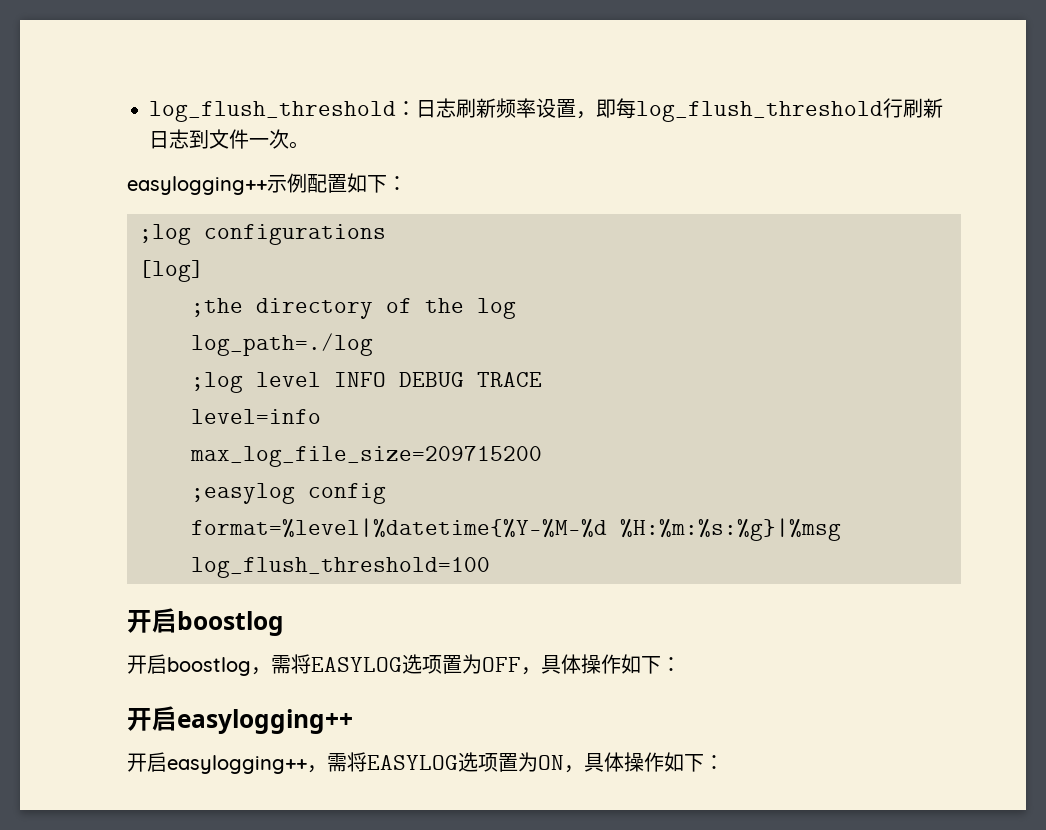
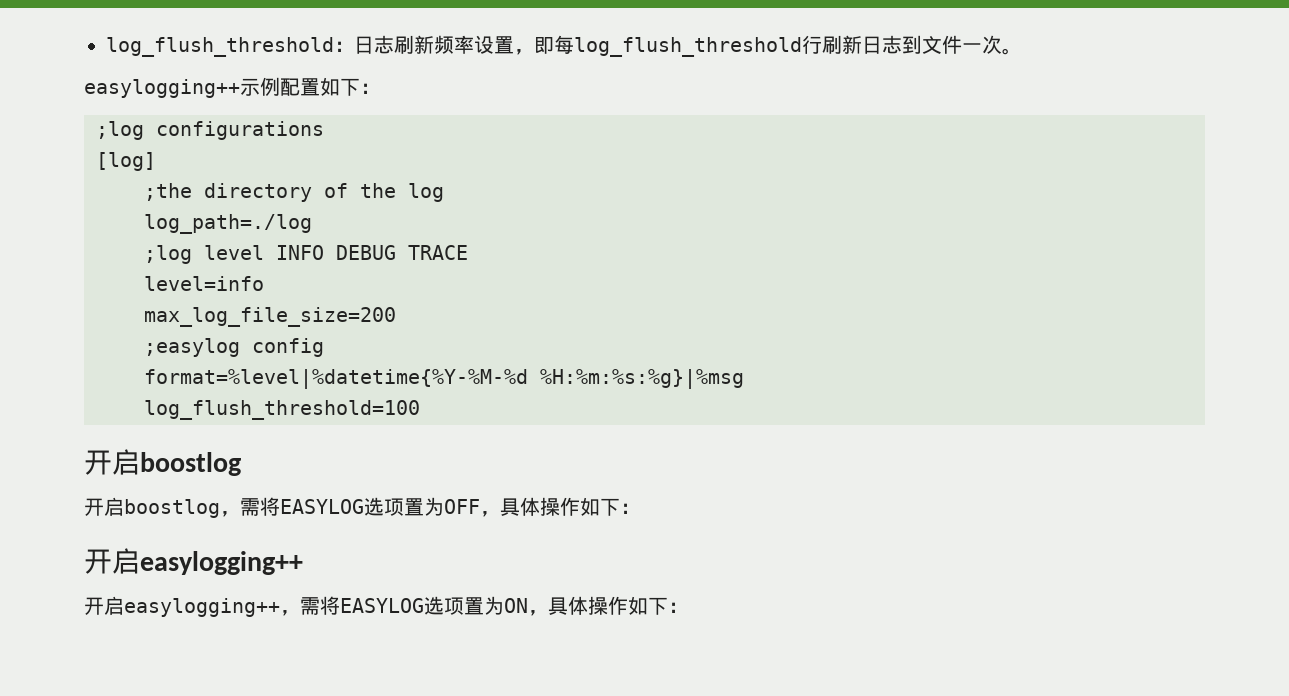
[190,446,542,467] max_log_file_size=209715200 -> [144,307,396,327] max_log_file_size=200

